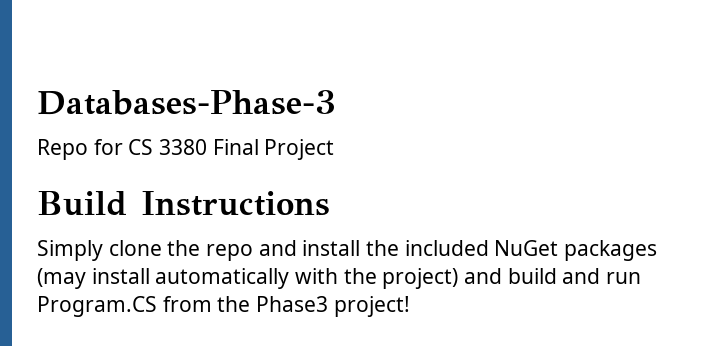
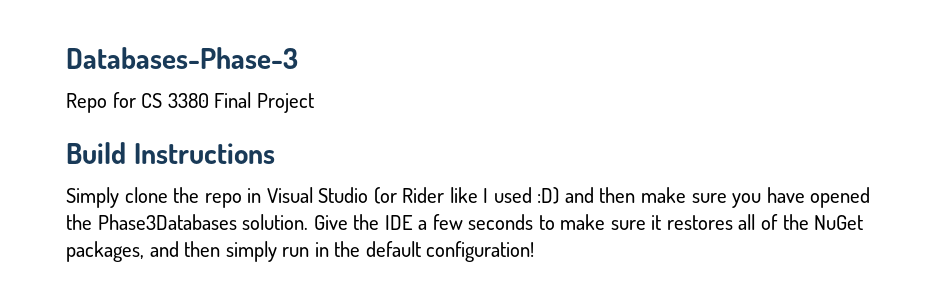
[258,240,658,261] [37,268,642,289] [37,296,410,317] and install the included NuGet packages (may install automatically with the project) and build and run Program.CS from the Phase3 project! -> [247,187,871,208] [66,214,864,230] [66,241,535,262] in Visual Studio (or Rider like I used :D) and then make sure you have opened the Phase3Databases solution. Give the IDE a few seconds to make sure it restores all of the NuGet packages, and then simply run in the default configuration!

